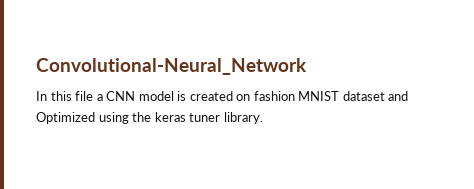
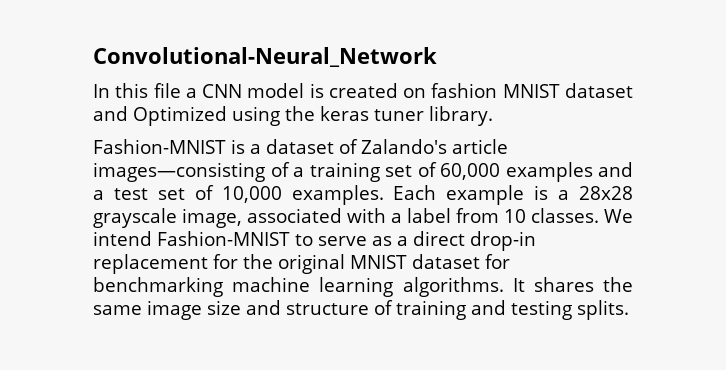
(263, 118) none -> [93,139,508,154] [93,162,633,182] [93,185,633,205] [93,208,633,228] [93,231,536,251] [93,254,510,274] [93,277,633,297] [93,300,629,320] // Fashion-MNIST is a dataset of Zalando's article images—consisting of a training set of 60,000 examples and a test set of 10,000 examples. Each example is a 28x28 grayscale image, associated with a label from 10 classes. We intend Fashion-MNIST to serve as a direct drop-in replacement for the original MNIST dataset for benchmarking machine learning algorithms. It shares the same image size and structure of training and testing splits.

